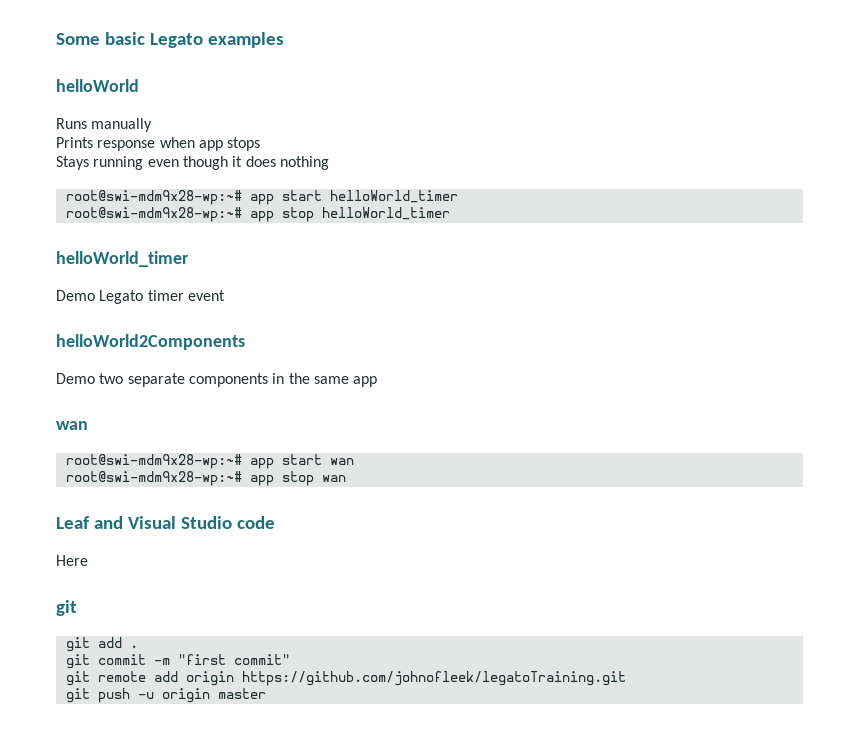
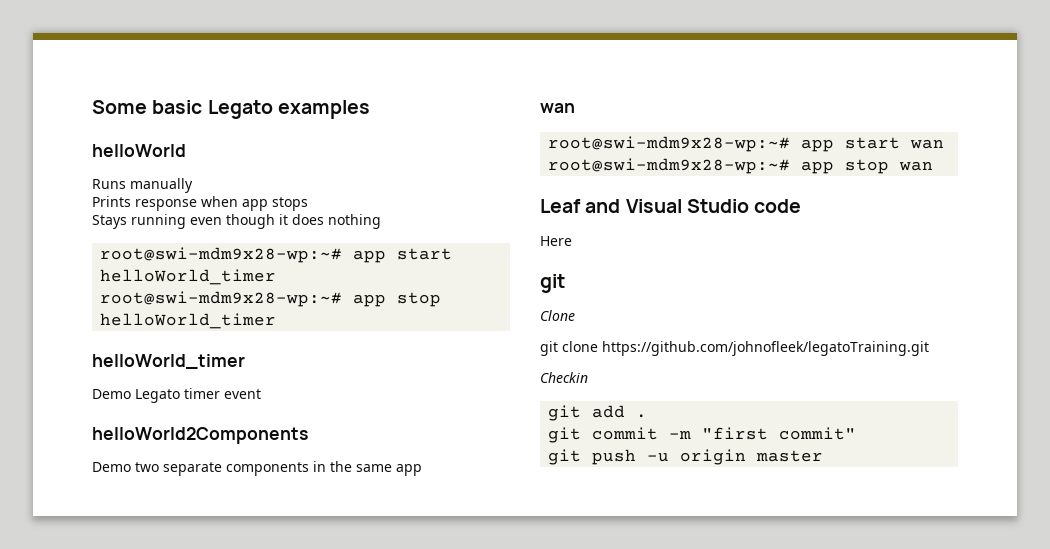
(77, 608) none -> [540,310,575,321] [540,341,929,356] [540,372,588,383] // Clone // git clone https://github.com/johnofleek/legatoTraining.git // Checkin
[65,671,626,686] // git remote add origin https://github.com/johnofleek/legatoTraining.git -> (857, 433) none

